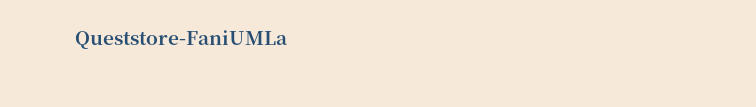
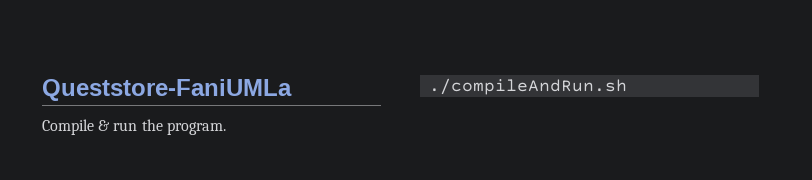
(288, 39) none -> [42,119,226,135] [429,78,628,95] // Compile & run the program. // ./compileAndRun.sh

